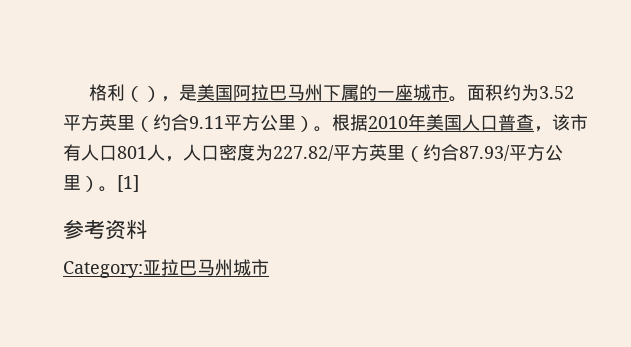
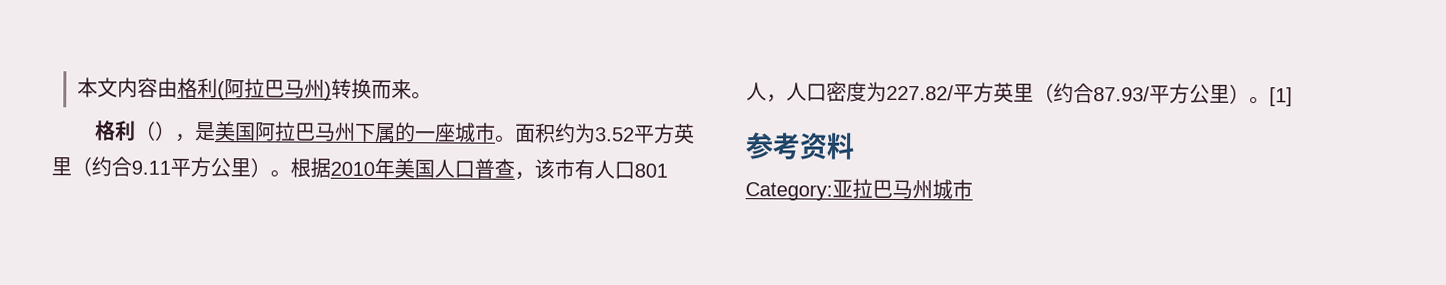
(89, 92) none -> [77,77,433,101] 本文内容由格利(阿拉巴马州)转换而来。 //

